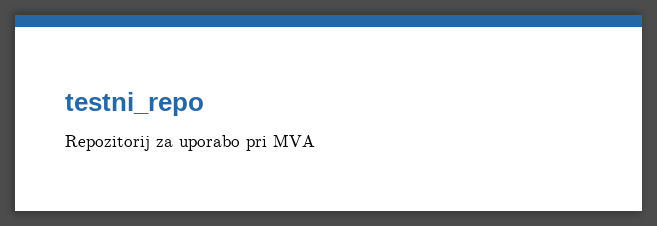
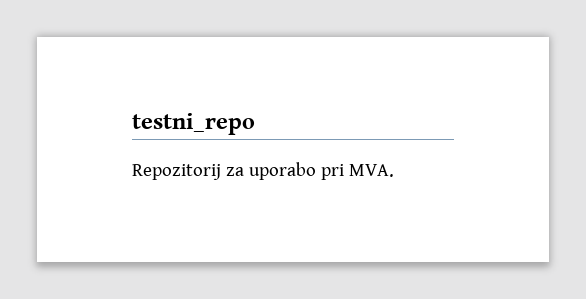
[273,134,315,147] MVA -> [348,164,394,177] MVA.

